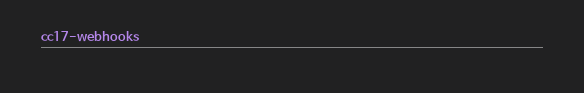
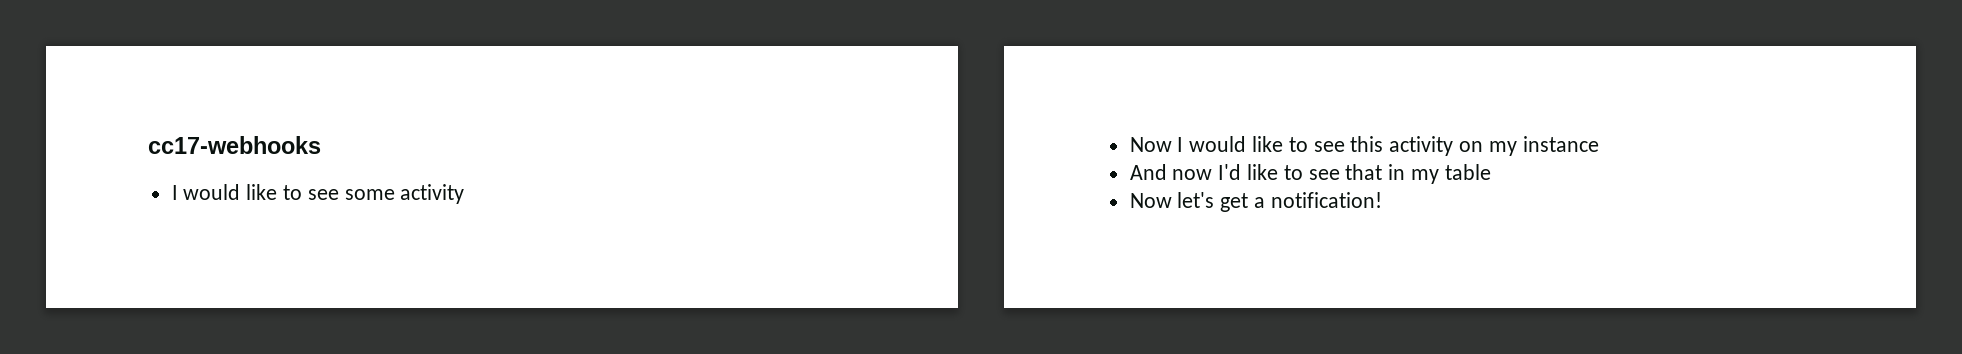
(139, 36) none -> [171,184,465,204] [1129,136,1599,156] [1129,164,1491,184] [1129,192,1382,212] // I would like to see some activity // Now I would like to see this activity on my instance // And now I'd like to see that in my table // Now let's get a notification!

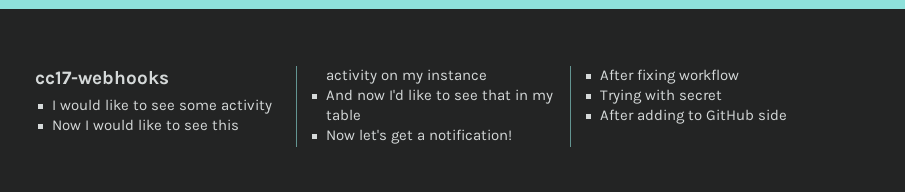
(1382, 200) none -> [599,69,739,84] [599,89,722,104] [599,109,787,124] // After fixing workflow // Trying with secret // After adding to GitHub side

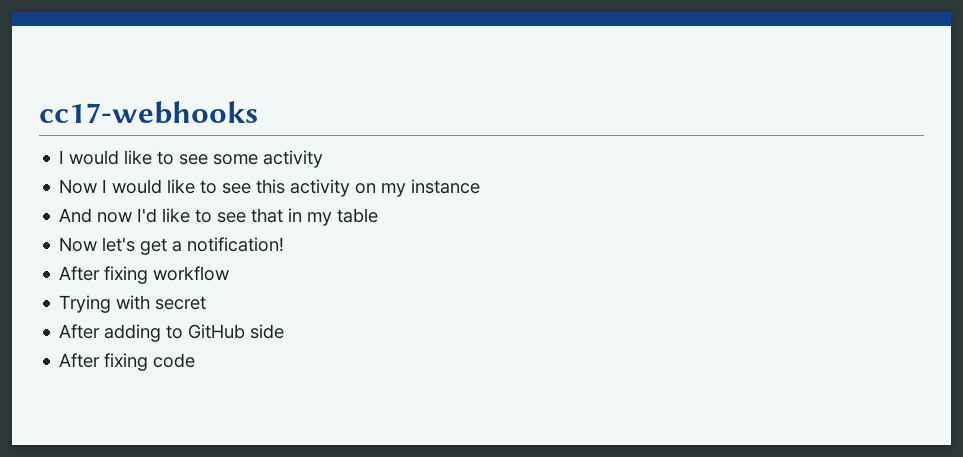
(787, 115) none -> [59,353,196,371] // After fixing code

